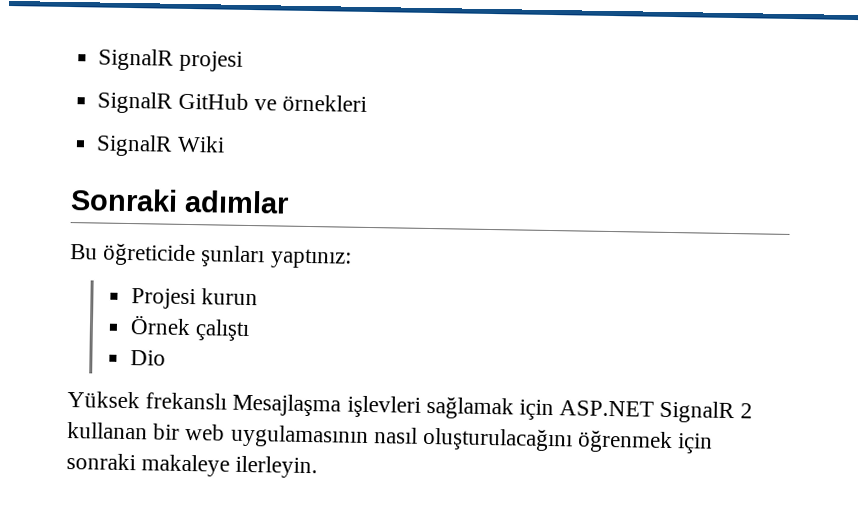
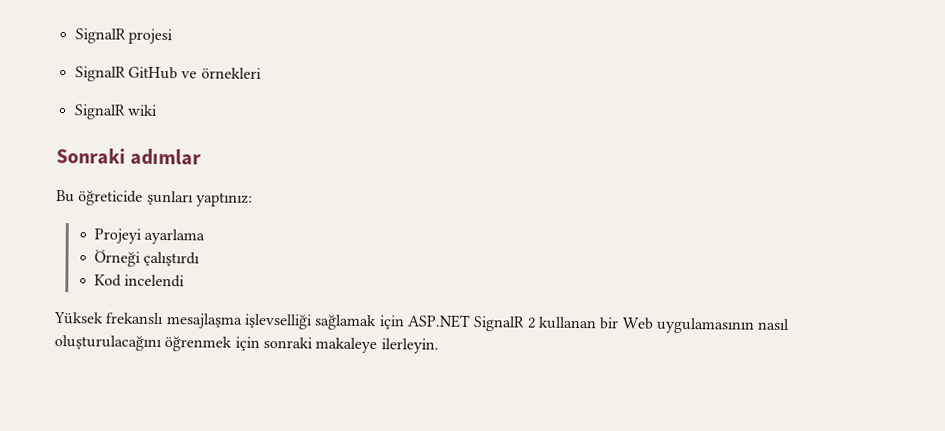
[176,135,225,153] Wiki -> [126,104,158,116] wiki
[131,288,259,310] [130,315,251,342] [130,350,167,366] Projesi kurun // Örnek çalıştı // Dio -> [93,228,206,245] [93,249,201,267] [93,274,186,288] Projeyi ayarlama // Örneği çalıştırdı // Kod incelendi
[232,393,421,418] Mesajlaşma işlevleri -> [165,313,313,330] mesajlaşma işlevselliği
[185,423,226,441] web -> [621,317,654,330] Web

